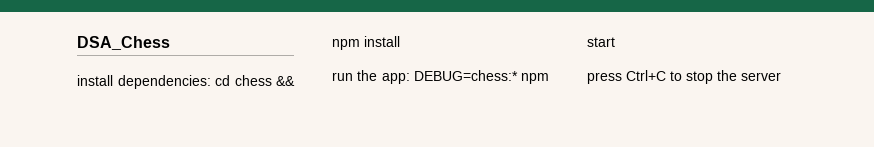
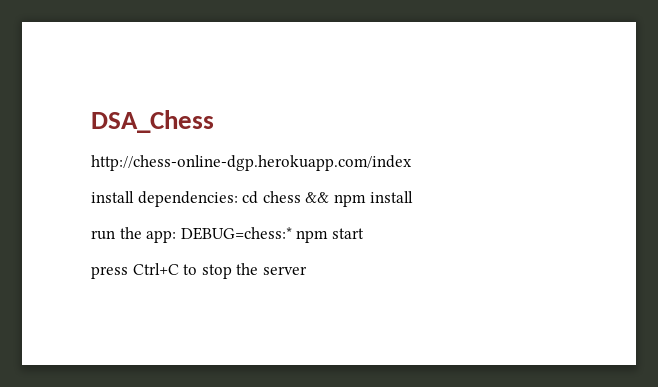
(170, 43) none -> [91,155,412,171] // http://chess-online-dgp.herokuapp.com/index

